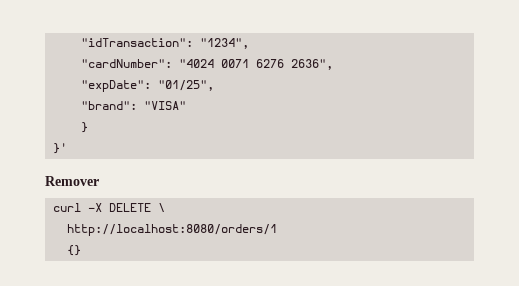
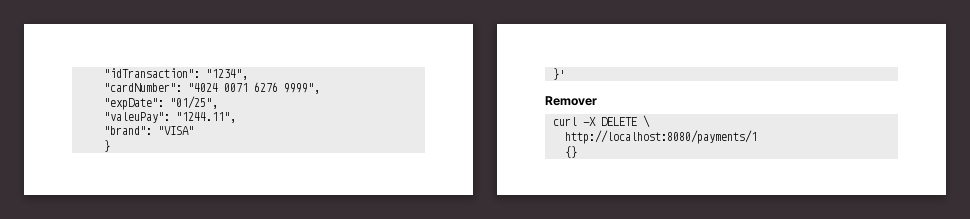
[291,59,334,70] 2636", -> [283,83,320,94] 9999",
(215, 85) none -> [103,112,236,123] // "valeuPay": "1244.11",
[67,224,278,236] http://localhost:8080/orders/1 -> [564,130,757,144] http://localhost:8080/payments/1

